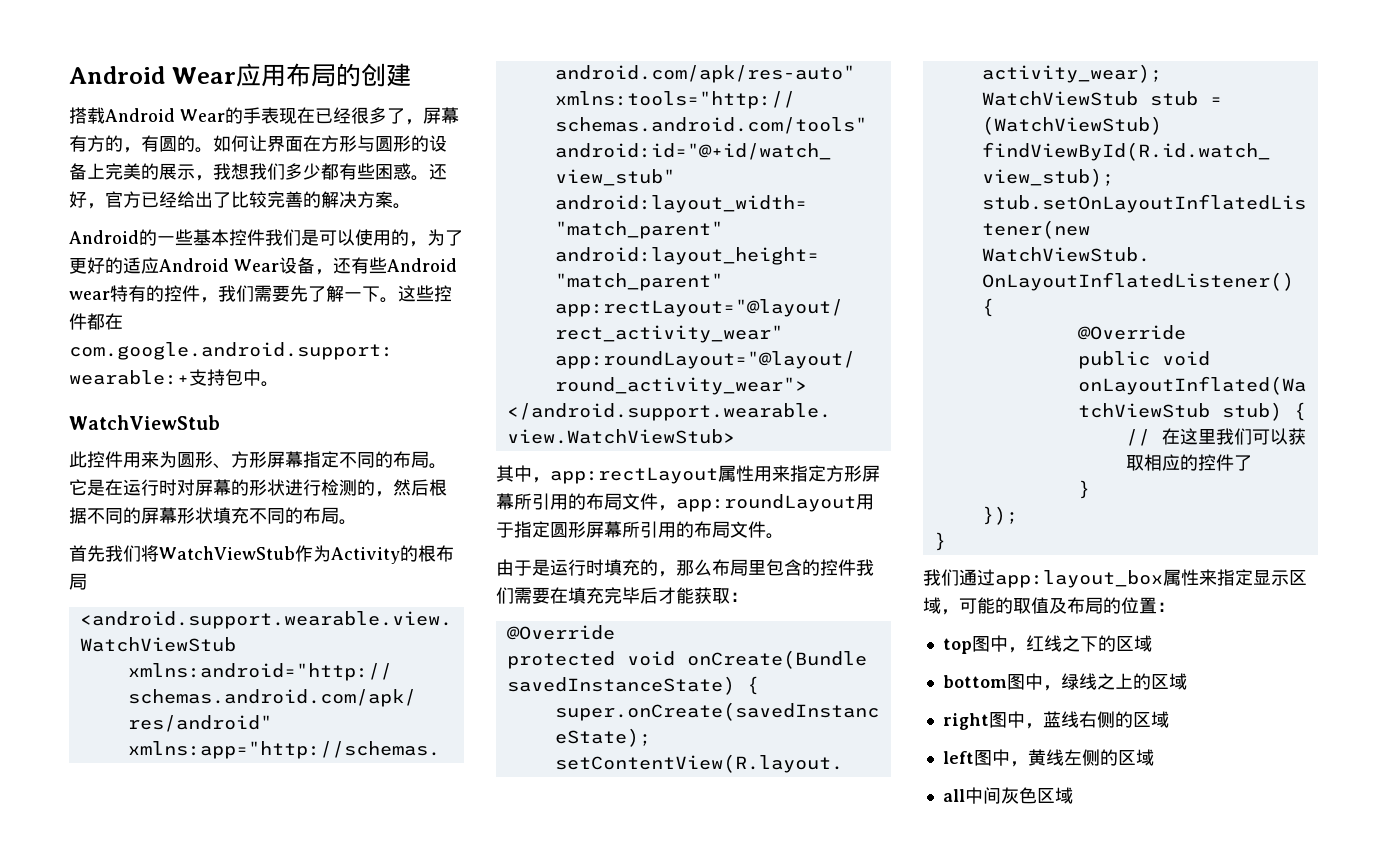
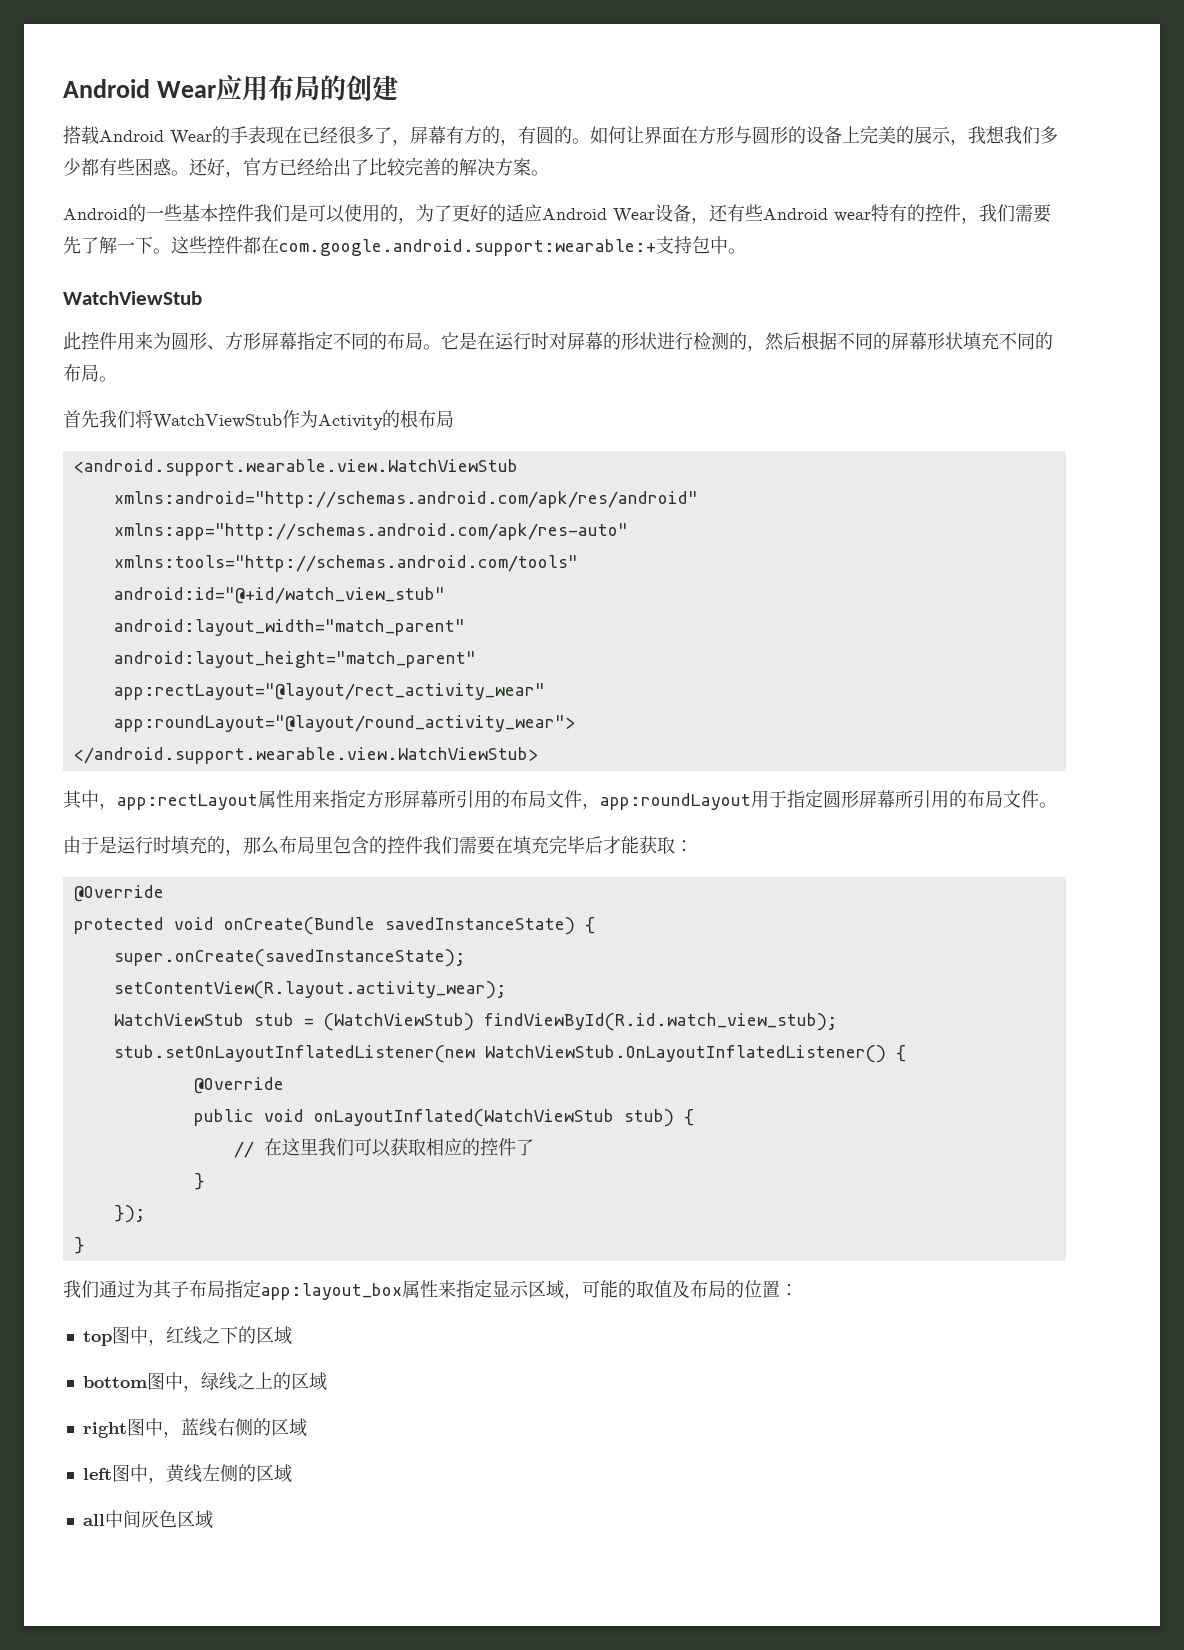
(995, 577) none -> [135,1279,261,1299] 为其子布局指定

